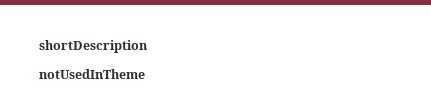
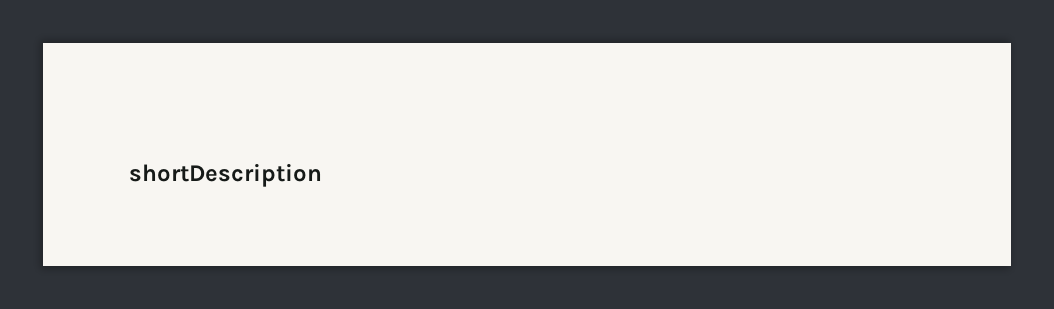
[39,69,145,79] // notUsedInTheme -> (322, 175) none

